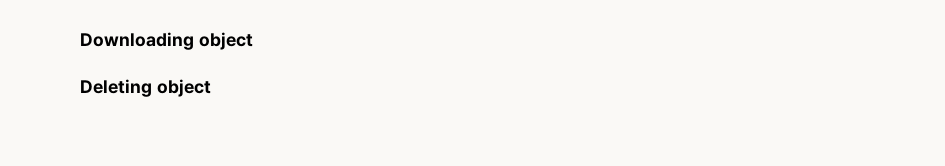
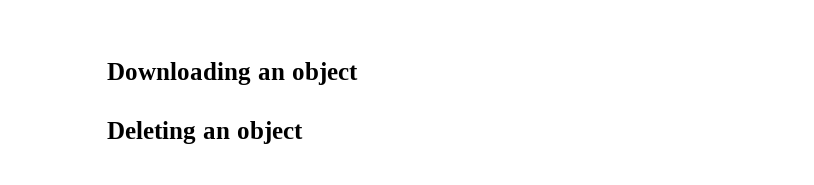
(194, 41) none -> [257,68,285,80] an
(152, 88) none -> [202,127,230,139] an

